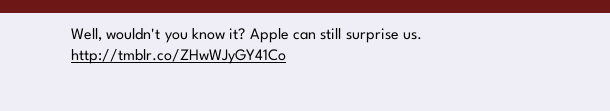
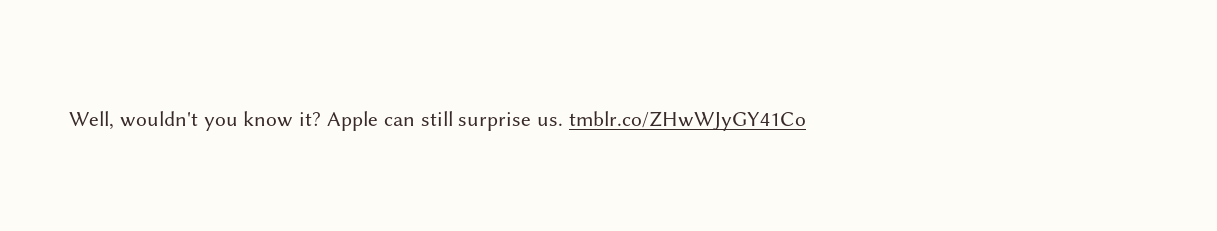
[71,49,286,64] http://tmblr.co/ZHwWJyGY41Co -> [569,111,807,131] tmblr.co/ZHwWJyGY41Co

